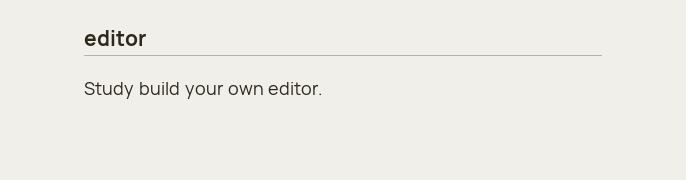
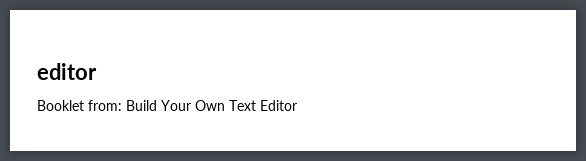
[84,82,324,99] Study build your own editor. -> [37,100,297,111] Booklet from: Build Your Own Text Editor

